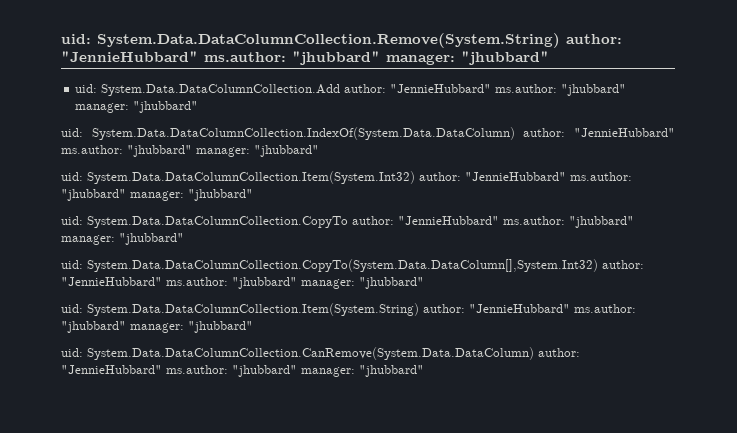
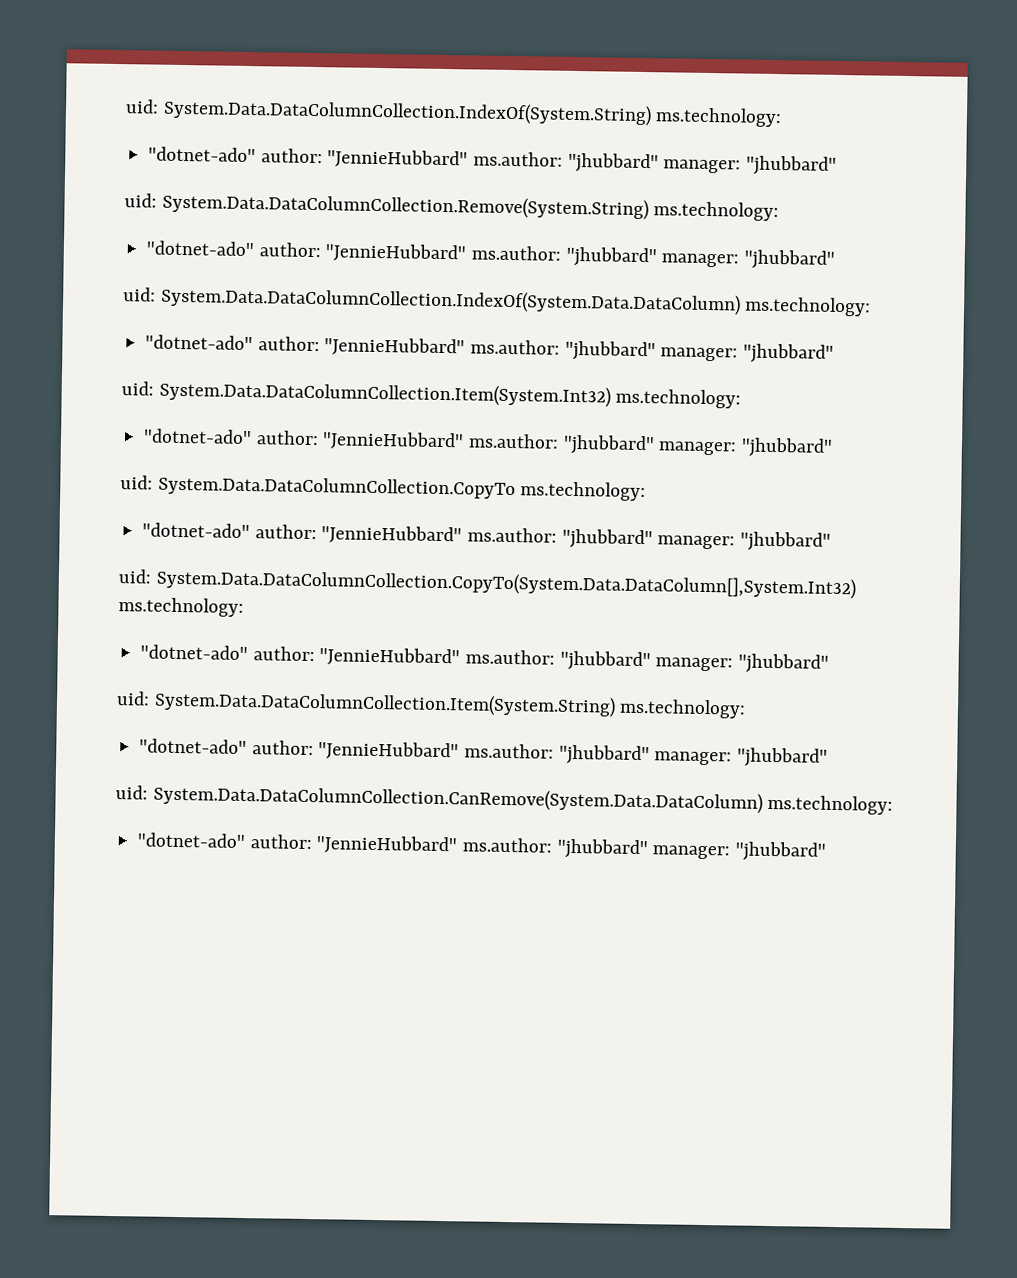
[61,33,622,48] [61,51,549,65] [75,84,341,96] uid: System.Data.DataColumnCollection.Remove(System.String) author: "JennieHubbard" ms.author: "jhubbard" manager: "jhubbard" // uid: System.Data.DataColumnCollection.Add -> [125,98,783,128] [148,146,838,176] [124,192,780,222] [146,240,255,257] uid: System.Data.DataColumnCollection.IndexOf(System.String) ms.technology: // "dotnet-ado" author: "JennieHubbard" ms.author: "jhubbard" manager: "jhubbard" // uid: System.Data.DataColumnCollection.Remove(System.String) ms.technology: // "dotnet-ado"
(515, 133) none -> [744,296,872,317] [145,334,254,351] ms.technology: // "dotnet-ado"
(415, 177) none -> [615,388,742,409] [143,428,253,445] ms.technology: // "dotnet-ado"
(348, 222) none -> [520,481,647,502] [142,522,251,539] ms.technology: // "dotnet-ado"
(598, 265) none -> [118,597,244,617] [140,644,249,661] ms.technology: // "dotnet-ado"
(419, 309) none -> [619,698,747,719] [139,738,248,755] ms.technology: // "dotnet-ado"
(534, 353) none -> [767,794,894,815] [137,832,247,849] ms.technology: // "dotnet-ado"

